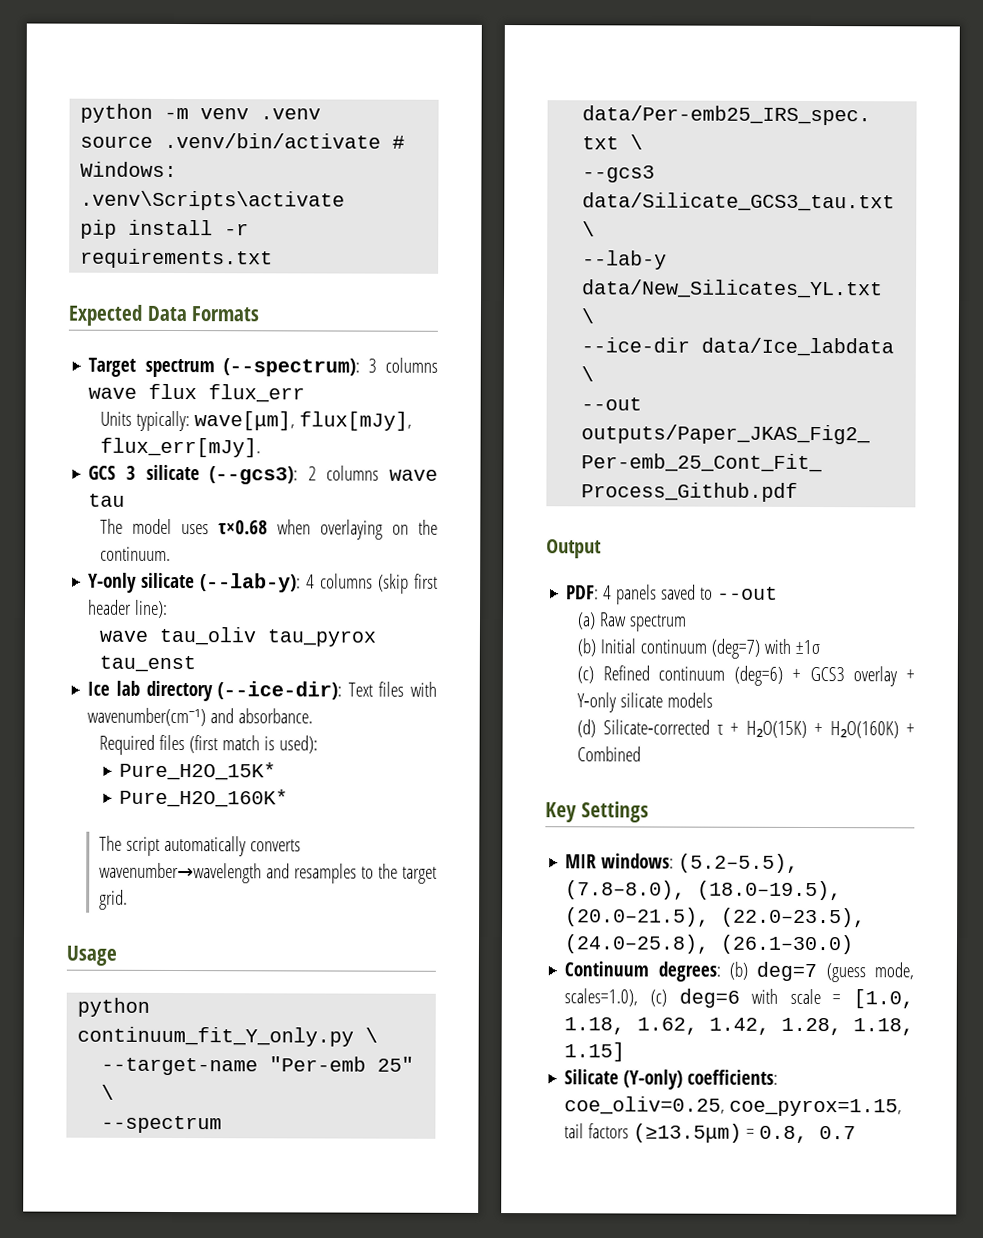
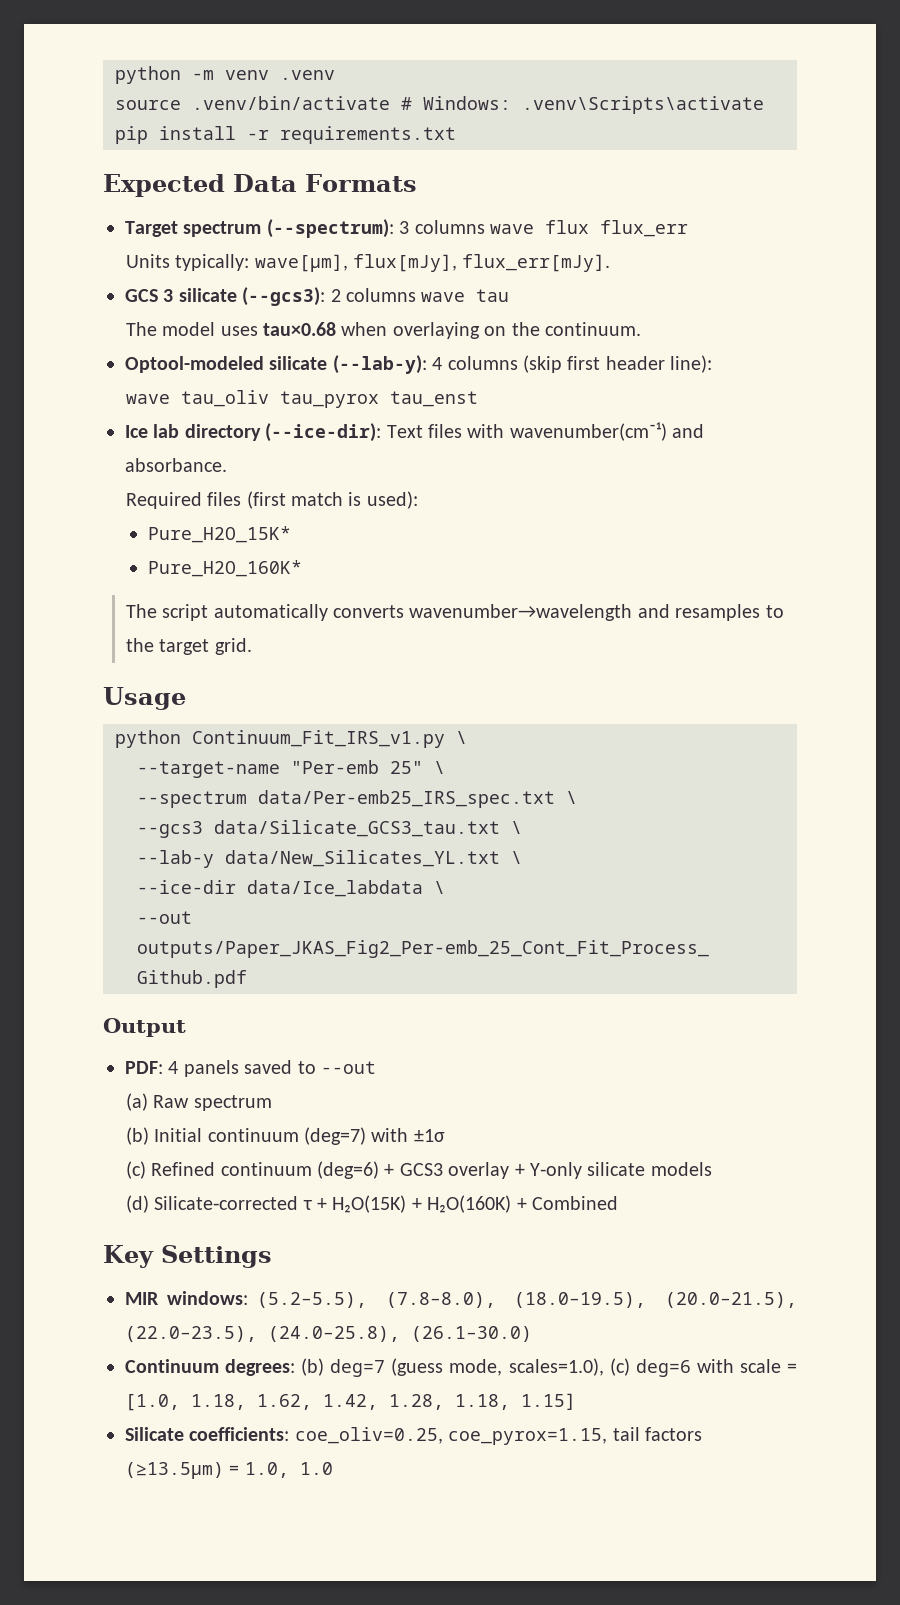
[217,520,268,535] τ×0.68 -> [262,322,336,336] tau×0.68
[88,572,138,593] Y‑only -> [125,356,264,373] Optool-modeled
[77,1026,355,1047] continuum_fit_Y_only.py -> [192,730,445,748] Continuum_Fit_IRS_v1.py
[623,1069,684,1090] (Y‑only) -> (184, 1434) none
[759,1125,857,1143] 0.8, 0.7 -> [244,1462,333,1478] 1.0, 1.0

